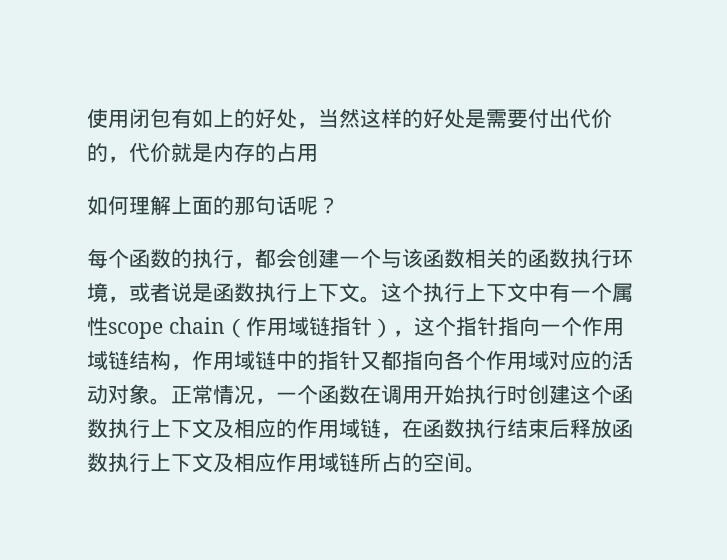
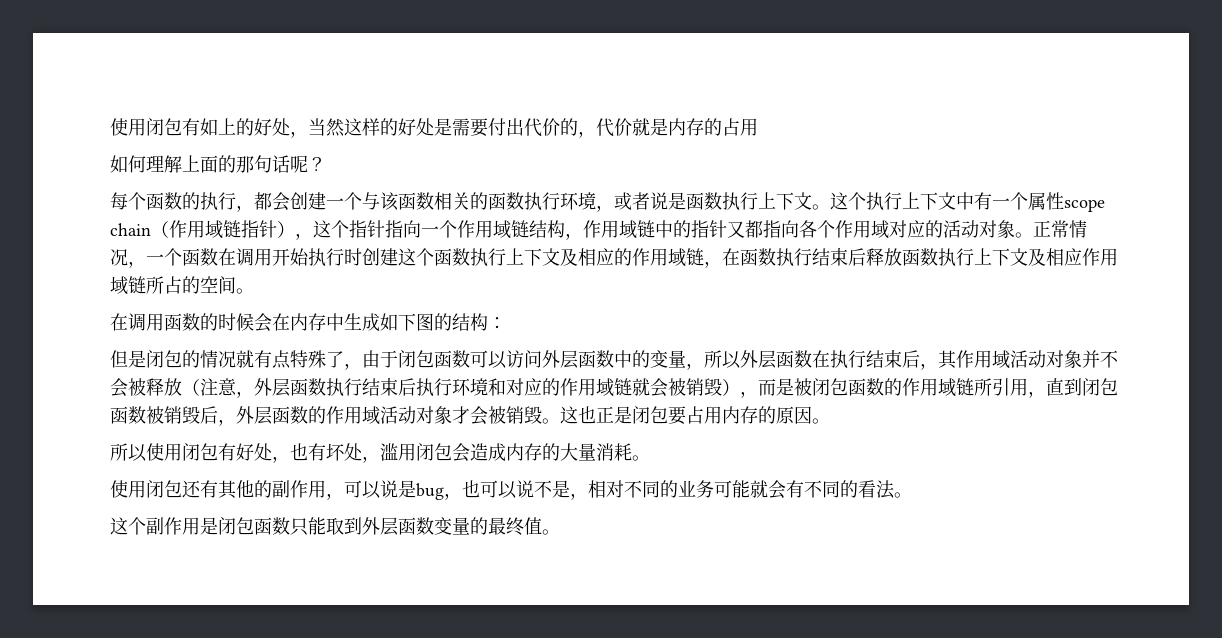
(486, 469) none -> [110,313,506,332] [110,350,1118,370] [110,378,1118,398] [110,406,830,426] [110,443,650,463] [110,480,912,500] [110,517,560,536] // 在调用函数的时候会在内存中生成如下图的结构： // 但是闭包的情况就有点特殊了，由于闭包函数可以访问外层函数中的变量，所以外层函数在执行结束后，其作用域活动对象并不会被释放（注意，外层函数执行结束后执行环境和对应的作用域链就会被销毁），而是被闭包函数的作用域链所引用，直到闭包函数被销毁后，外层函数的作用域活动对象才会被销毁。这也正是闭包要占用内存的原因。 // 所以使用闭包有好处，也有坏处，滥用闭包会造成内存的大量消耗。 // 使用闭包还有其他的副作用，可以说是bug，也可以说不是，相对不同的业务可能就会有不同的看法。 // 这个副作用是闭包函数只能取到外层函数变量的最终值。

